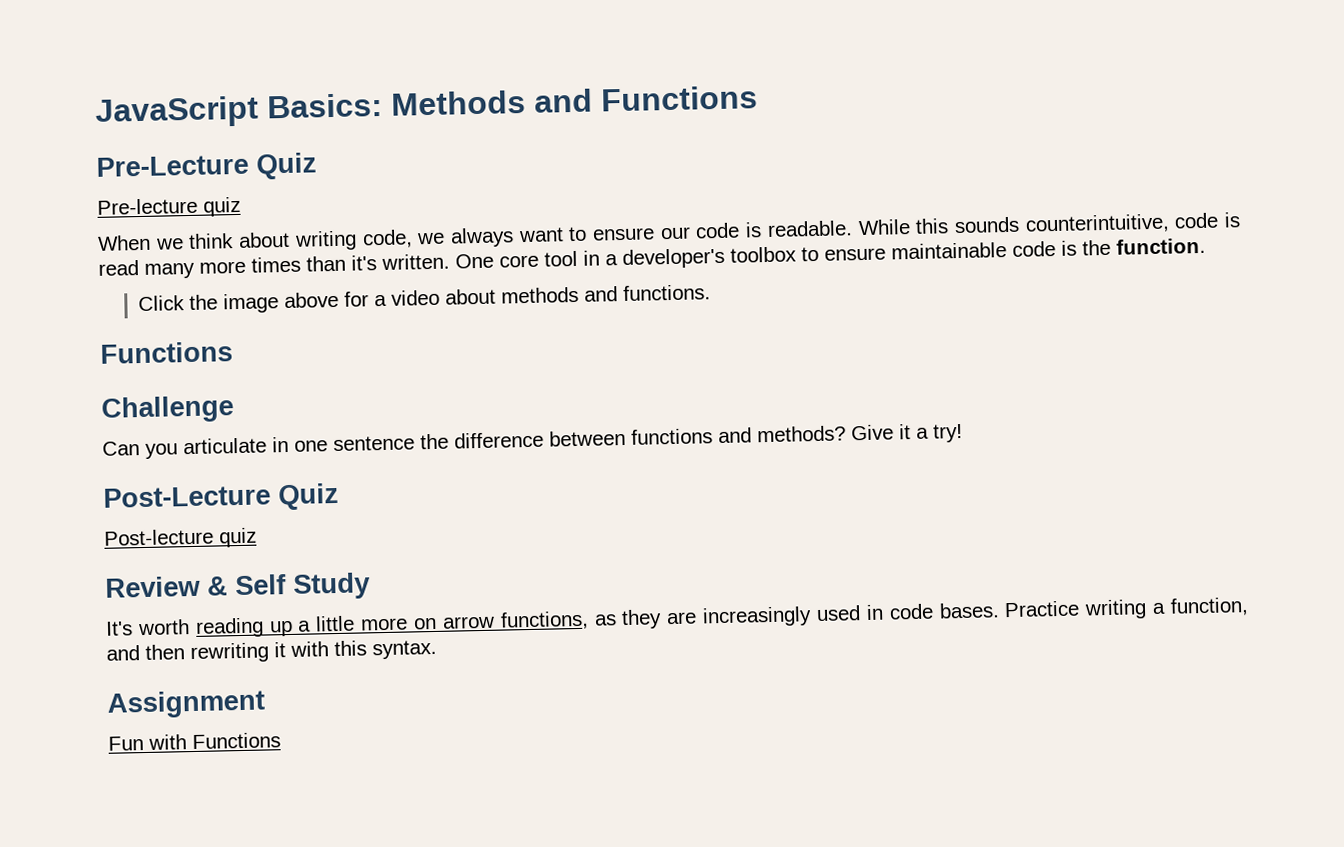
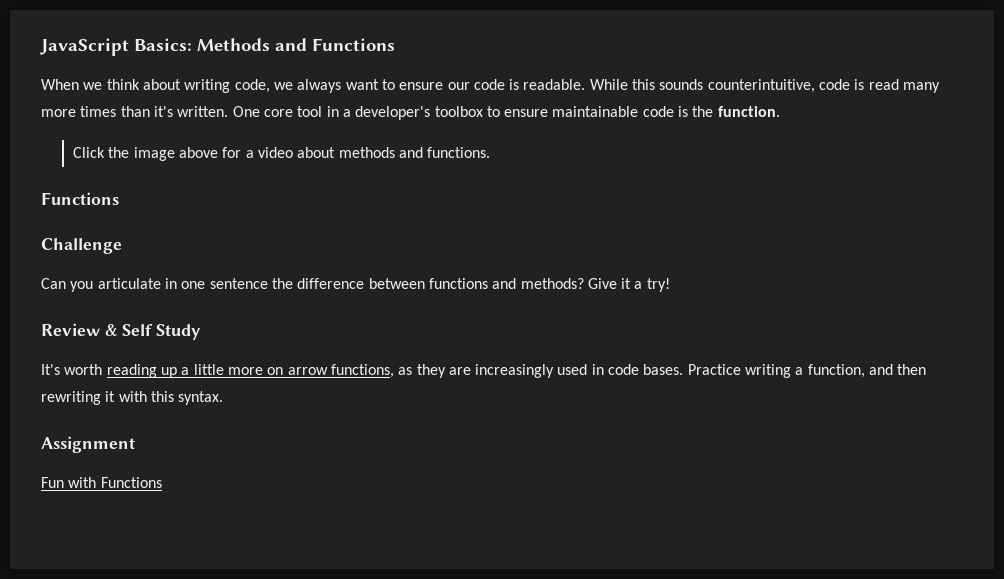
[96,152,317,180] [97,196,241,217] // Pre-Lecture Quiz // Pre-lecture quiz -> (395, 44) none
[103,482,339,511] [104,527,257,548] // Post-Lecture Quiz // Post-lecture quiz -> (670, 285) none

